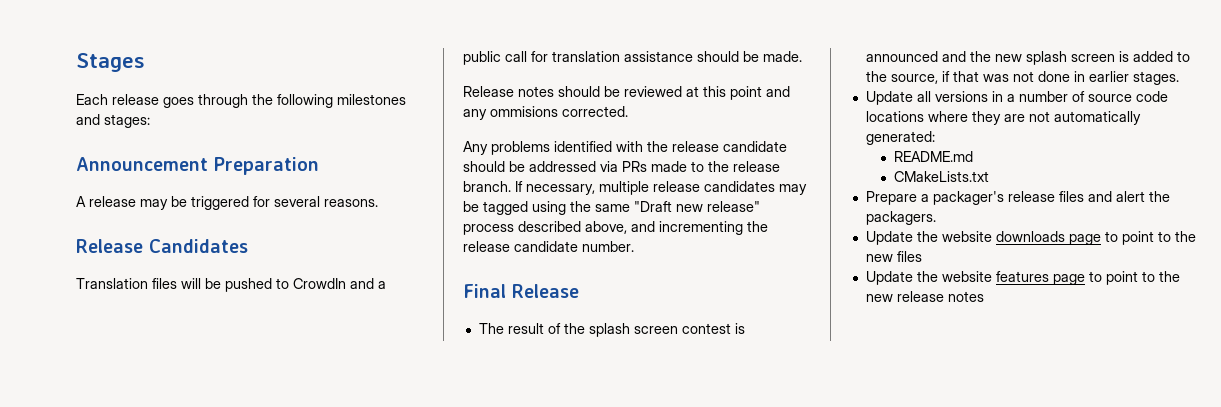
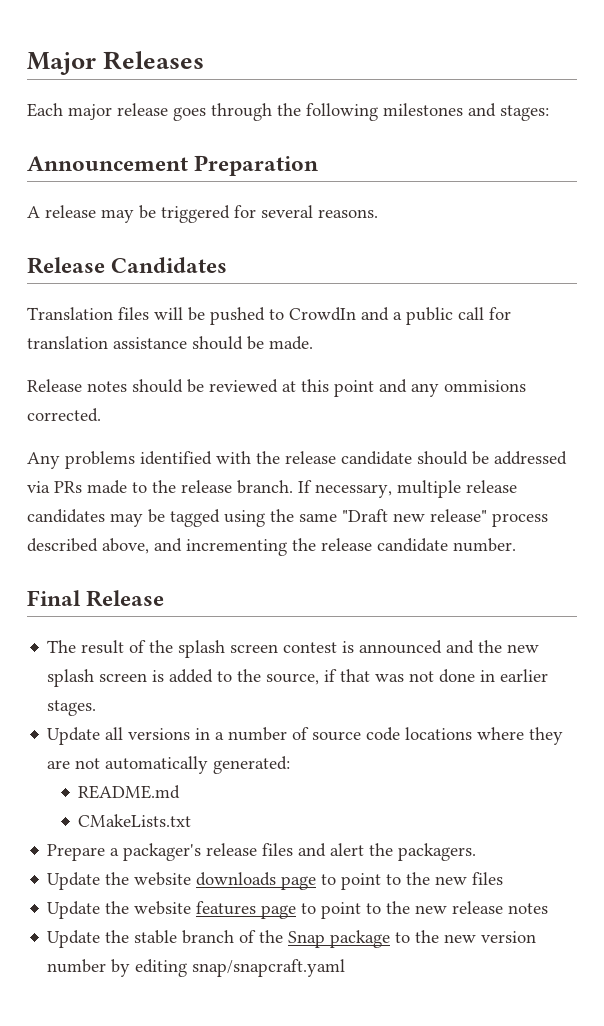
[76,53,145,72] Stages -> [27,51,205,75] Major Releases
(108, 99) none -> [68,104,112,120] major
(984, 296) none -> [47,930,537,948] [47,959,346,977] // Update the stable branch of the Snap package to the new version number by editing snap/snapcraft.yaml

